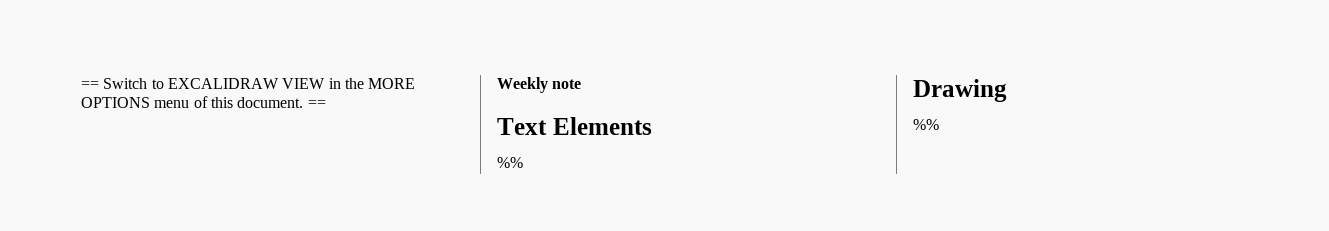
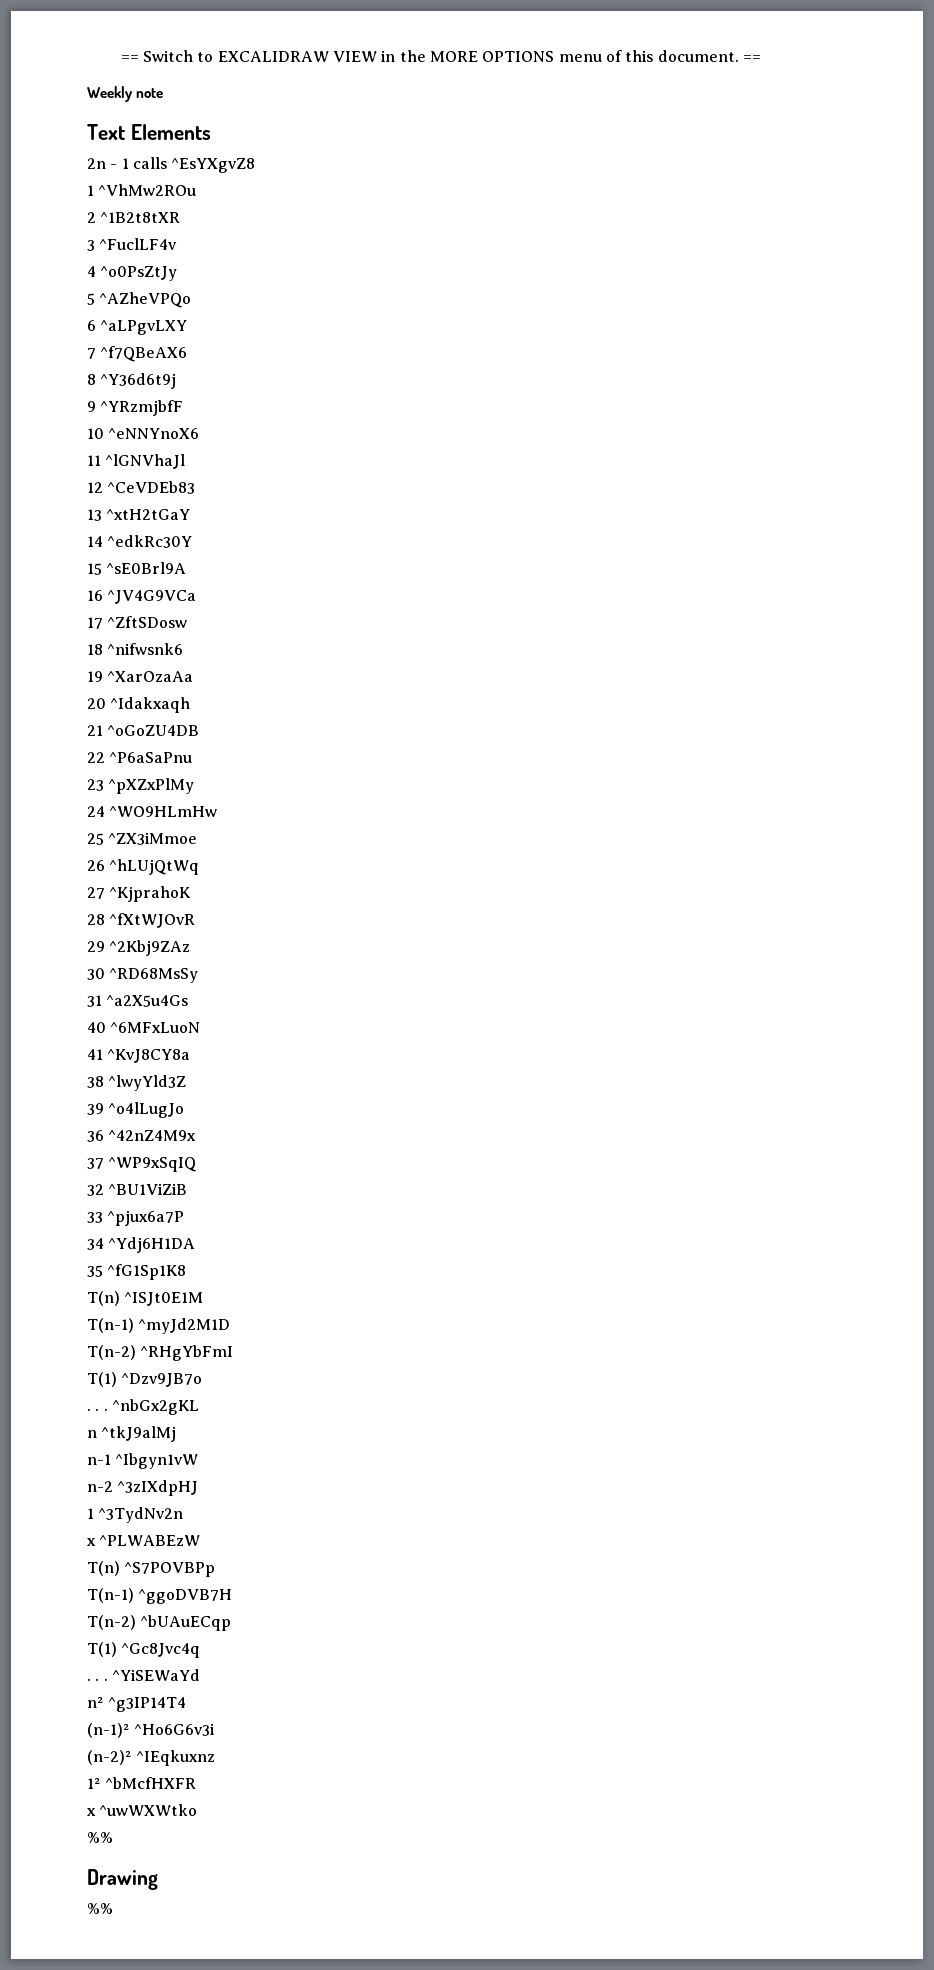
(652, 126) none -> [87,157,256,173] [87,184,197,196] [87,212,181,223] [87,238,178,251] [87,266,178,281] [87,292,192,308] [87,320,188,335] [87,346,188,362] [87,373,177,389] [87,400,184,416] [87,428,200,439] [87,454,186,469] [87,481,196,494] [87,509,191,521] [87,535,193,548] [87,562,187,575] [87,590,197,604] [87,616,188,629] [87,643,184,655] [87,671,194,682] [87,697,191,713] [87,725,200,736] [87,752,193,763] [87,778,195,794] [87,806,218,817] [87,832,198,845] [87,859,200,875] [87,886,192,902] [87,913,196,928] [87,940,191,956] [87,968,199,983] [87,995,189,1007] [87,1022,201,1033] [87,1049,191,1063] [87,1075,187,1091] [87,1102,185,1118] [87,1130,197,1142] [87,1157,198,1172] [87,1183,188,1196] [87,1210,185,1226] [87,1237,196,1253] [87,1264,187,1280] [87,1291,204,1306] [87,1318,231,1334] [87,1345,234,1361] [87,1372,203,1387] [87,1399,199,1415] [87,1426,177,1442] [87,1453,199,1469] [87,1480,199,1496] [87,1507,184,1523] [87,1535,201,1546] [87,1561,216,1577] [87,1588,233,1604] [87,1615,232,1631] [87,1642,201,1658] [87,1669,200,1681] [87,1697,187,1712] [87,1723,216,1738] [87,1750,216,1766] [87,1777,197,1789] [87,1804,198,1816] // 2n - 1 calls ^EsYXgvZ8 // 1 ^VhMw2ROu // 2 ^1B2t8tXR // 3 ^FuclLF4v // 4 ^o0PsZtJy // 5 ^AZheVPQo // 6 ^aLPgvLXY // 7 ^f7QBeAX6 // 8 ^Y36d6t9j // 9 ^YRzmjbfF // 10 ^eNNYnoX6 // 11 ^lGNVhaJl // 12 ^CeVDEb83 // 13 ^xtH2tGaY // 14 ^edkRc30Y // 15 ^sE0Brl9A // 16 ^JV4G9VCa // 17 ^ZftSDosw // 18 ^nifwsnk6 // 19 ^XarOzaAa // 20 ^Idakxaqh // 21 ^oGoZU4DB // 22 ^P6aSaPnu // 23 ^pXZxPlMy // 24 ^WO9HLmHw // 25 ^ZX3iMmoe // 26 ^hLUjQtWq // 27 ^KjprahoK // 28 ^fXtWJOvR // 29 ^2Kbj9ZAz // 30 ^RD68MsSy // 31 ^a2X5u4Gs // 40 ^6MFxLuoN // 41 ^KvJ8CY8a // 38 ^lwyYld3Z // 39 ^o4lLugJo // 36 ^42nZ4M9x // 37 ^WP9xSqIQ // 32 ^BU1ViZiB // 33 ^pjux6a7P // 34 ^Ydj6H1DA // 35 ^fG1Sp1K8 // T(n) ^ISJt0E1M // T(n-1) ^myJd2M1D // T(n-2) ^RHgYbFmI // T(1) ^Dzv9JB7o // . . . ^nbGx2gKL // n ^tkJ9alMj // n-1 ^Ibgyn1vW // n-2 ^3zIXdpHJ // 1 ^3TydNv2n // x ^PLWABEzW // T(n) ^S7POVBPp // T(n-1) ^ggoDVB7H // T(n-2) ^bUAuECqp // T(1) ^Gc8Jvc4q // . . . ^YiSEWaYd // n² ^g3IP14T4 // (n-1)² ^Ho6G6v3i // (n-2)² ^IEqkuxnz // 1² ^bMcfHXFR // x ^uwWXWtko

